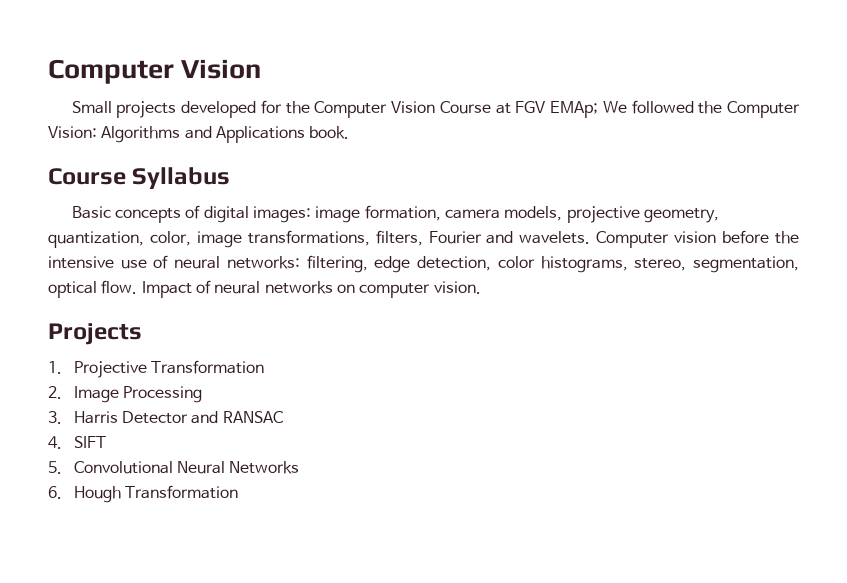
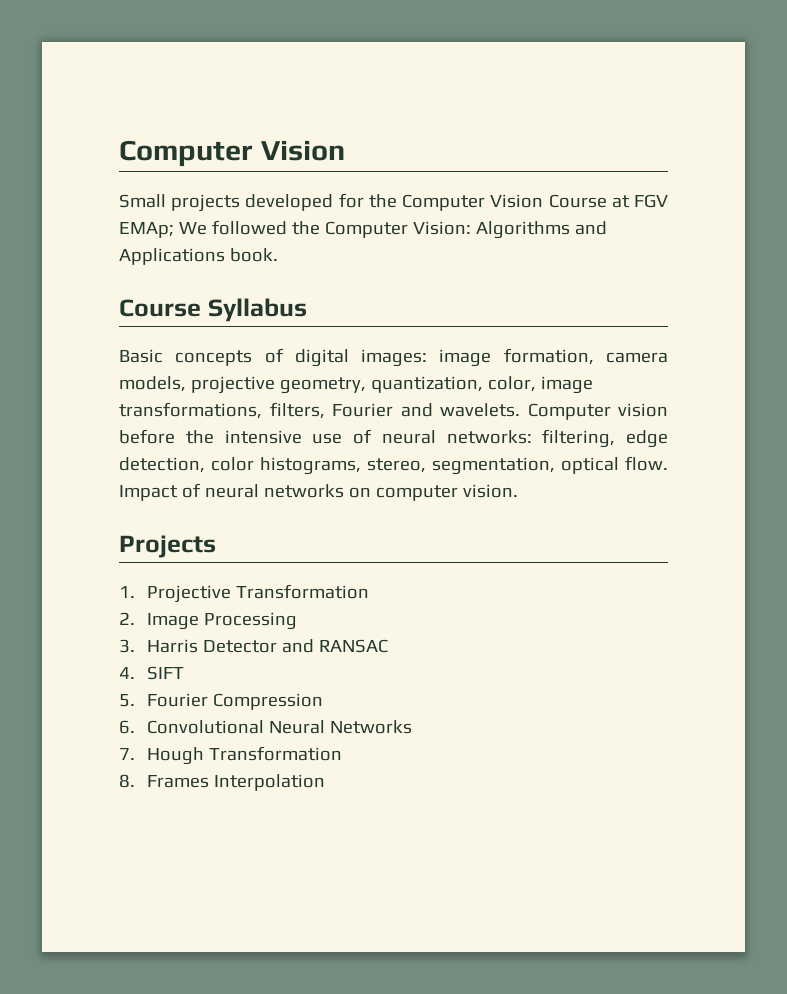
(62, 467) none -> [147,693,324,710] [119,720,135,734] Fourier Compression // 6.
[48,486,62,499] 6. -> [119,748,135,760] 7.
(238, 492) none -> [119,774,326,791] // 8. Frames Interpolation

